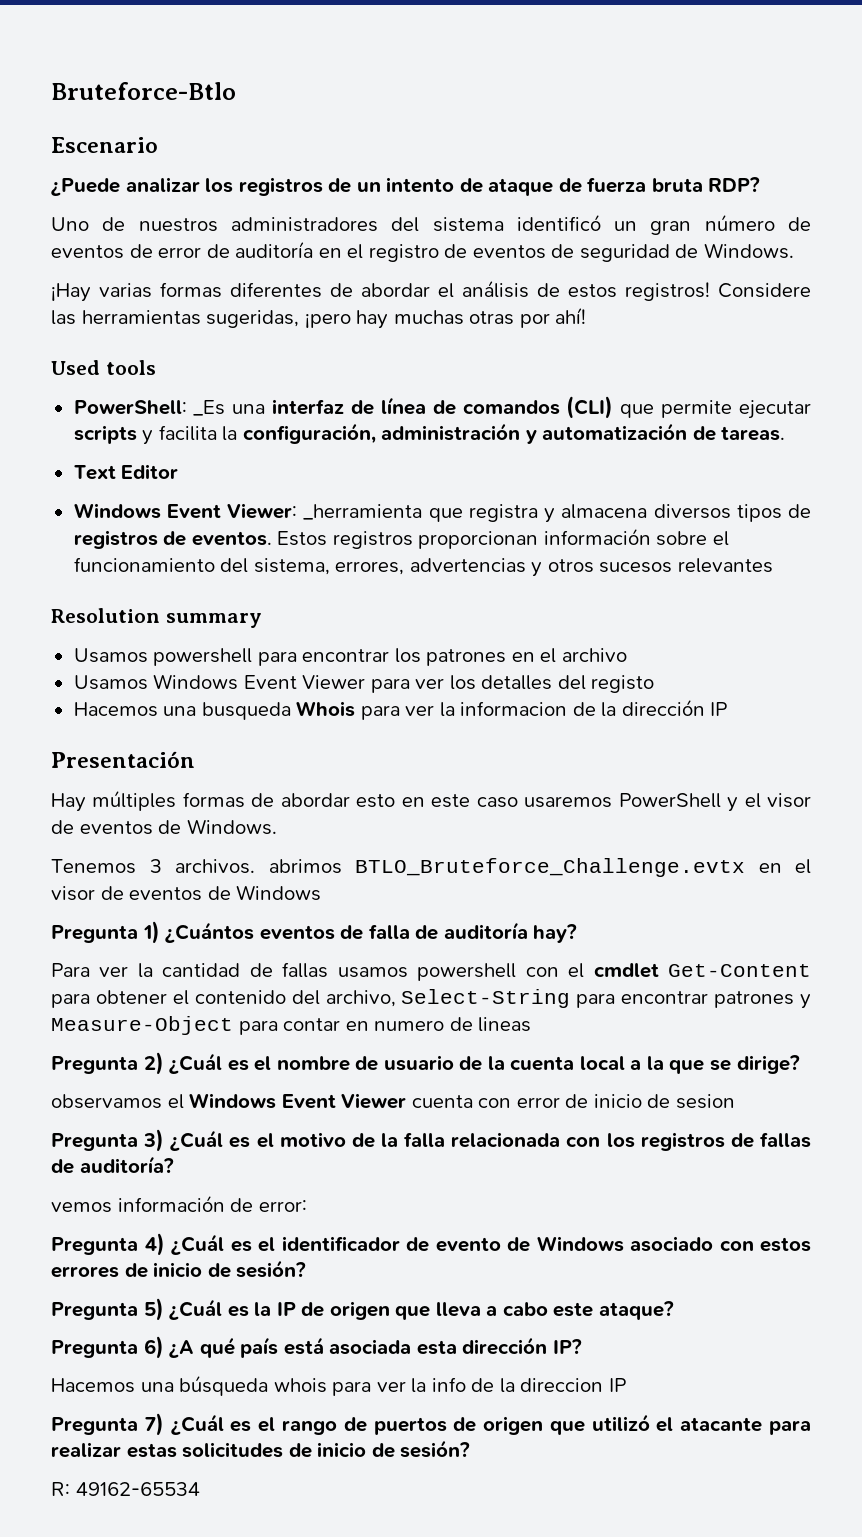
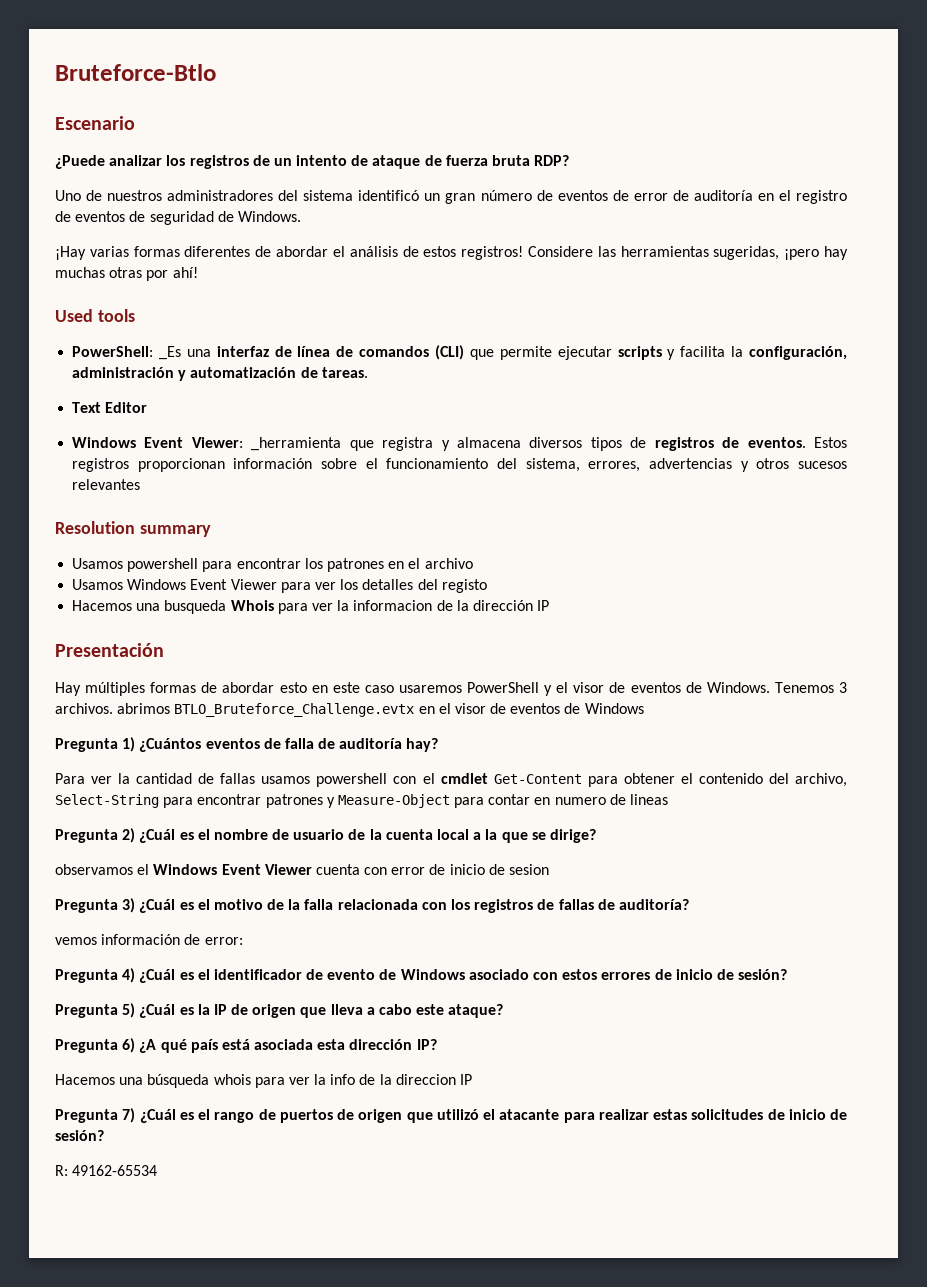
(277, 827) // -> (770, 687) none

